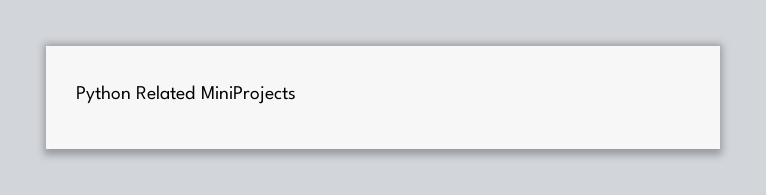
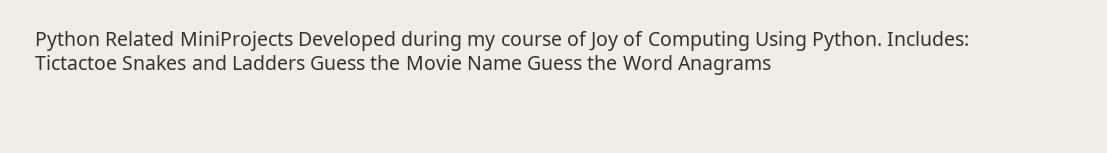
(296, 95) none -> [297,31,970,51] [35,55,771,75] Developed during my course of Joy of Computing Using Python. Includes: Tictactoe Snakes and Ladders Guess the Movie Name Guess the Word Anagrams

